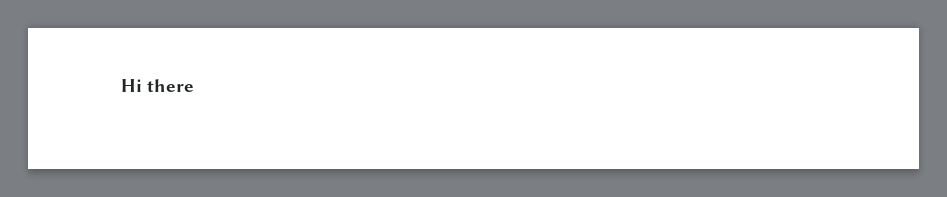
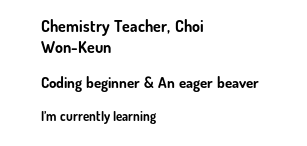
[121,79,195,92] Hi there -> [41,19,204,36] [41,41,111,53] [41,76,260,92] [41,111,157,124] Chemistry Teacher, Choi Won-Keun // Coding beginner & An eager beaver // I’m currently learning

